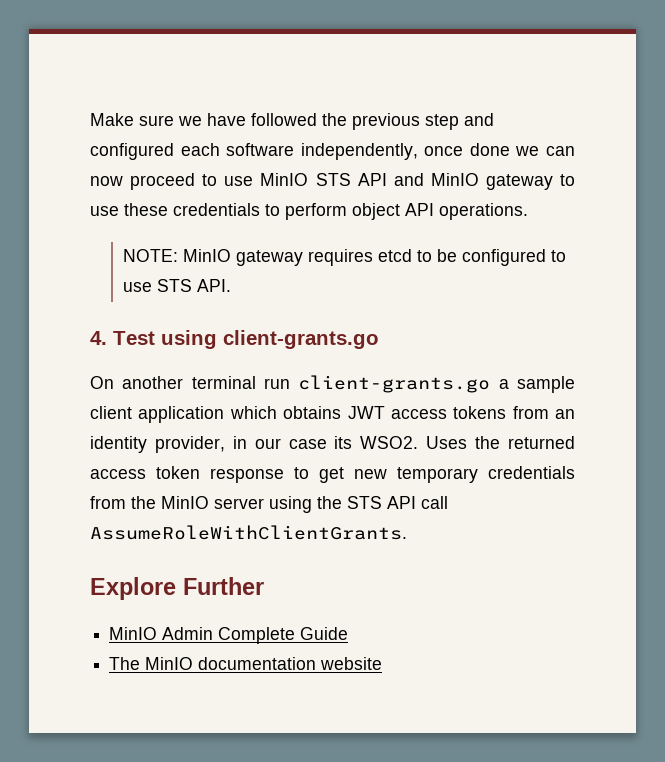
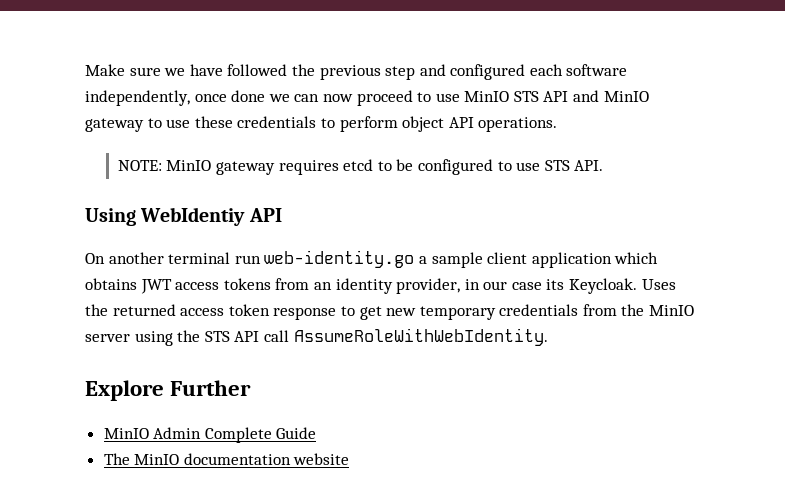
[90,330,379,349] 4. Test using client-grants.go -> [85,207,282,226] Using WebIdentiy API
[298,375,491,393] client-grants.go -> [264,250,415,268] web-identity.go
[360,436,419,449] WSO2. -> [569,278,638,294] Keycloak.
[90,525,407,540] AssumeRoleWithClientGrants. -> [293,328,548,346] AssumeRoleWithWebIdentity.

